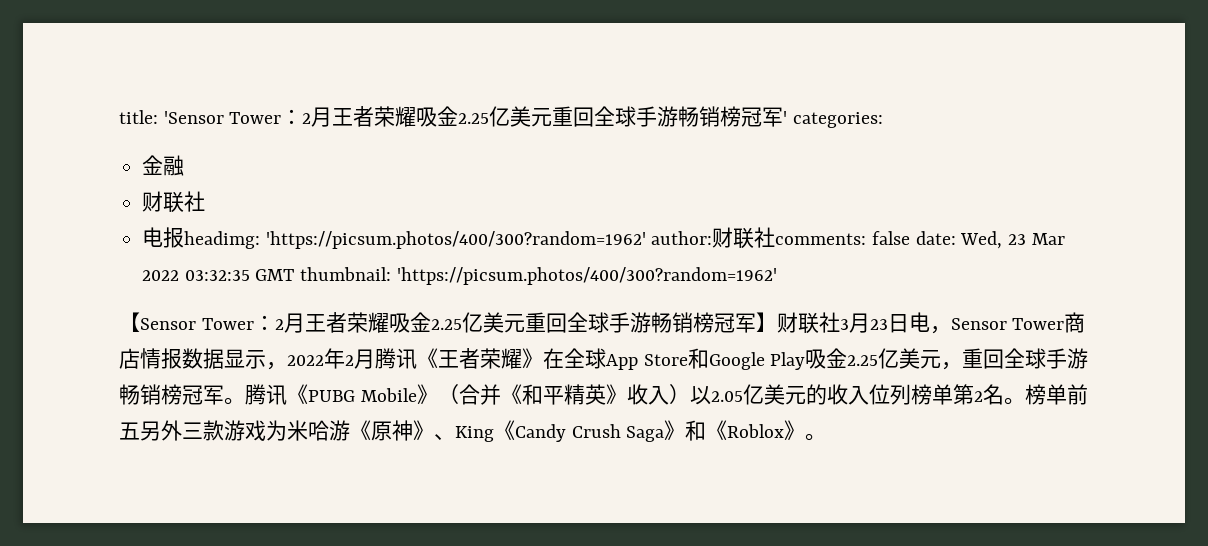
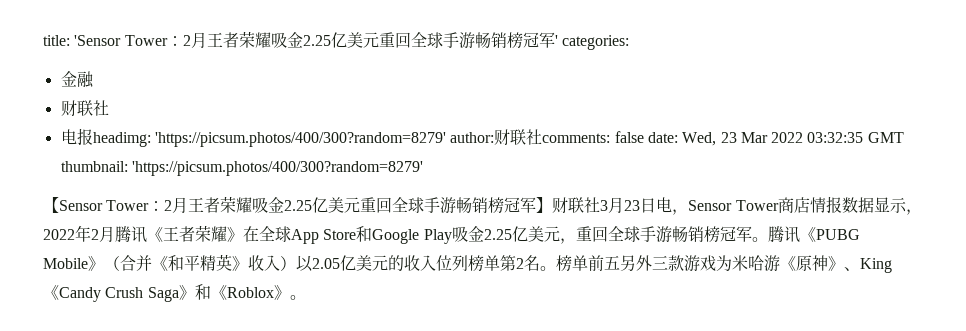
[265,231,646,249] 'https://picsum.photos/400/300?random=1962' -> [154,132,446,147] 'https://picsum.photos/400/300?random=8279'
[396,267,777,285] 'https://picsum.photos/400/300?random=1962' -> [131,161,423,176] 'https://picsum.photos/400/300?random=8279'

